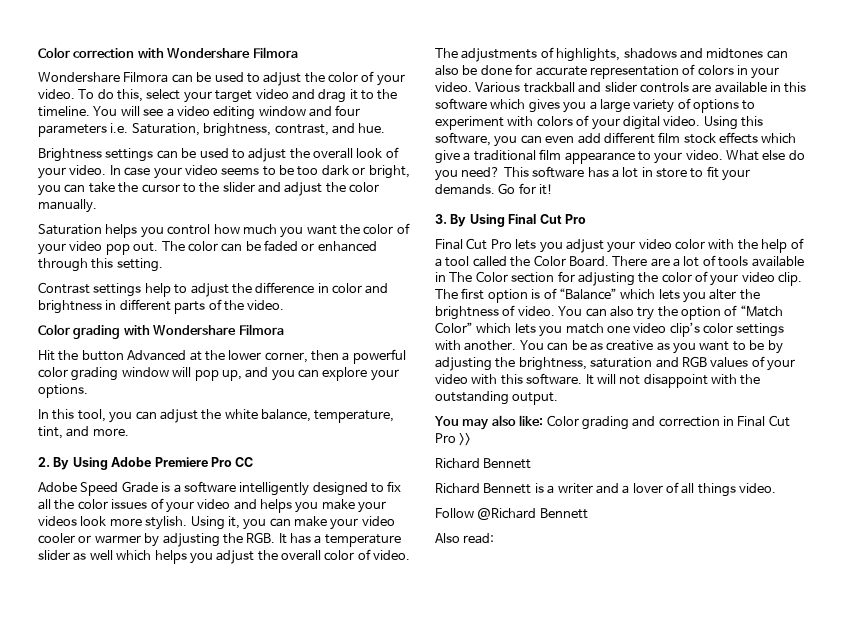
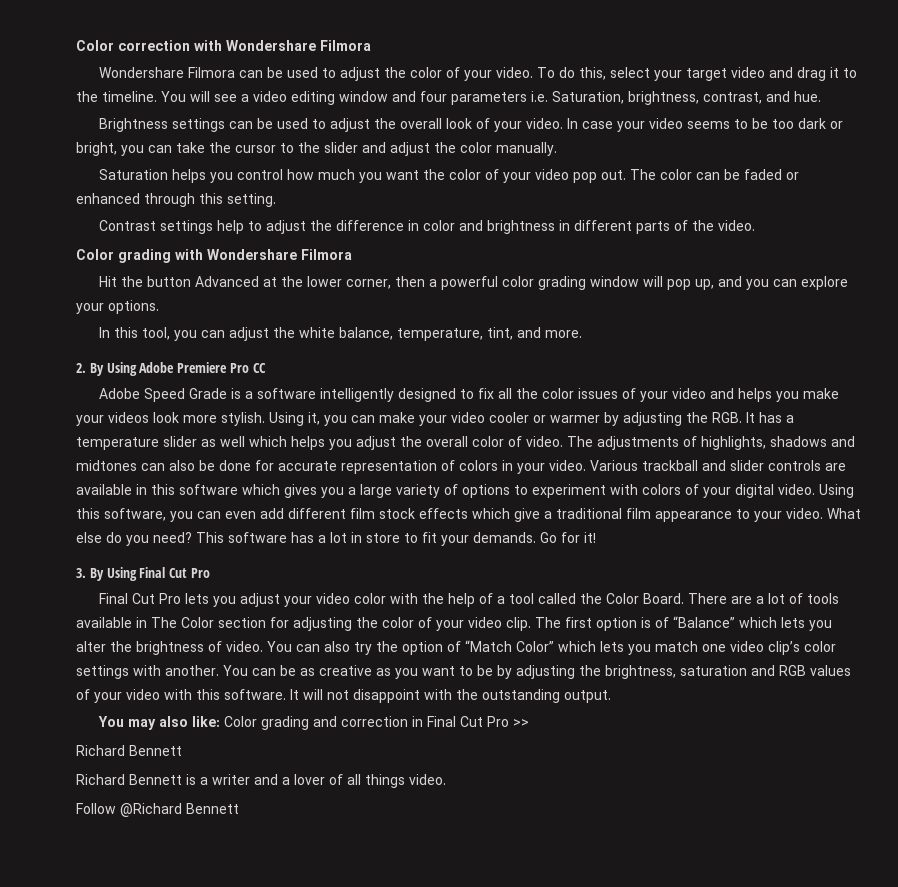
[435,533,495,544] // Also read: -> (239, 808) none

